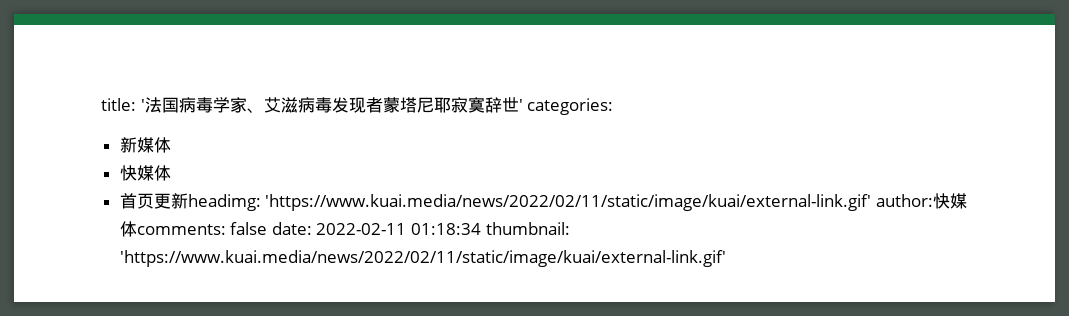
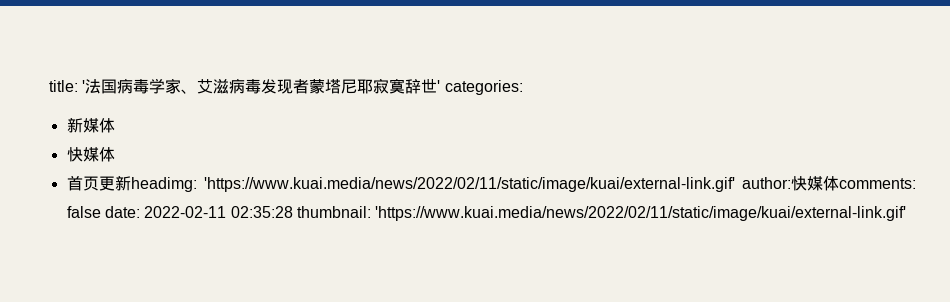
[411,223,482,235] 01:18:34 -> [230,206,293,218] 02:35:28

